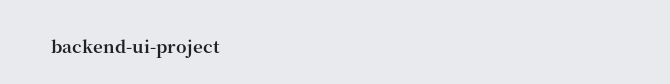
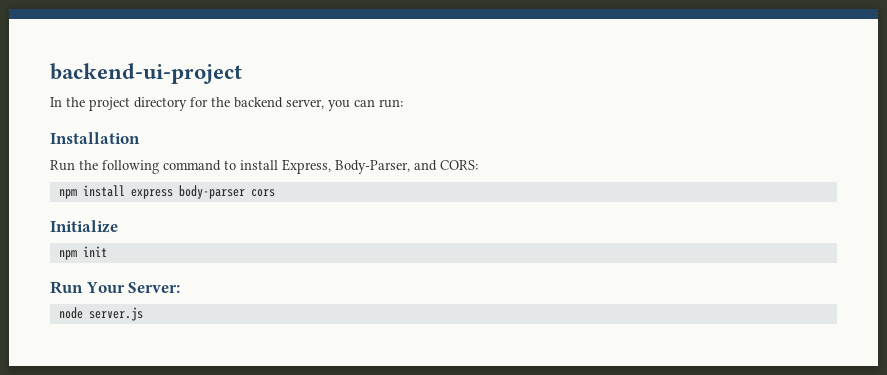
(220, 48) none -> [50,97,403,111] [50,132,140,144] [50,159,478,174] [58,185,275,199] [50,220,118,233] [58,246,107,260] [50,281,181,294] [58,307,143,321] // In the project directory for the backend server, you can run: // Installation // Run the following command to install Express, Body-Parser, and CORS: // npm install express body-parser cors // Initialize // npm init // Run Your Server: // node server.js

